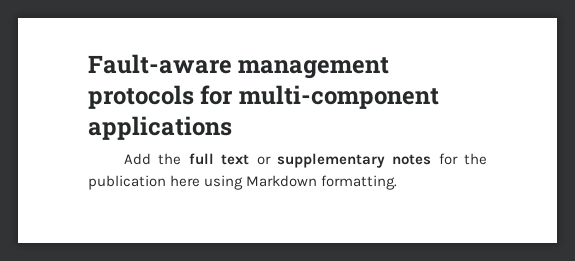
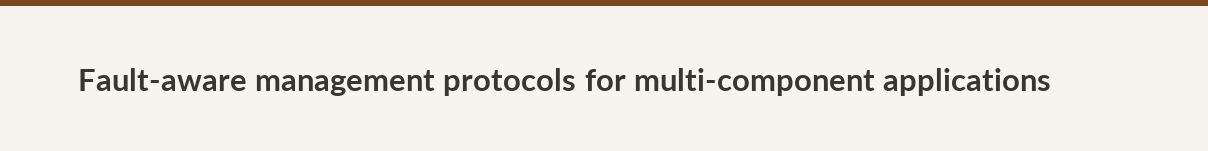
[124,153,487,168] [88,175,398,190] // Add the full text or supplementary notes for the publication here using Markdown formatting. -> (1052, 82) none

